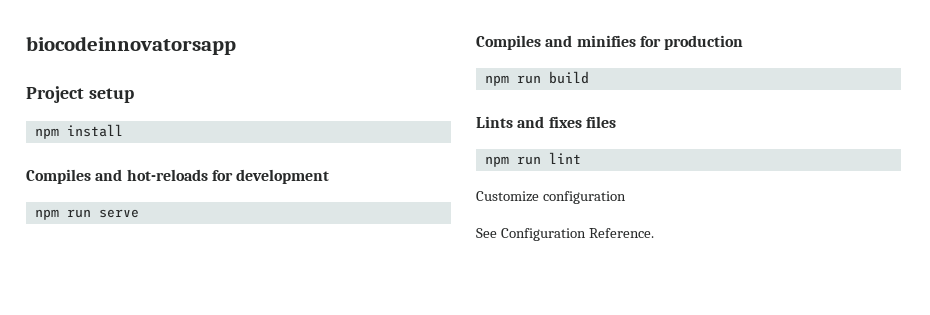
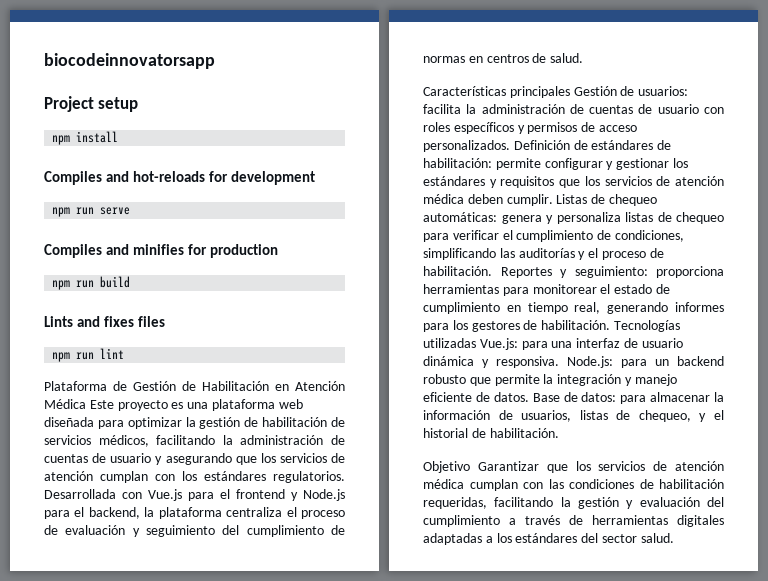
[476,191,626,204] [476,228,654,241] Customize configuration // See Configuration Reference. -> [44,381,345,391] [44,399,303,411] [44,417,345,429] [44,435,345,447] [44,453,345,465] [44,471,345,483] [44,489,345,501] [44,507,345,519] [44,525,345,537] [423,53,584,63] [423,86,689,98] [423,104,724,114] [423,122,637,134] [423,140,672,152] [423,158,688,170] [423,176,724,188] [423,194,657,206] [423,212,724,224] [423,230,684,242] [423,248,664,260] [423,266,724,278] [423,284,670,296] [423,302,724,314] [423,320,680,332] [423,338,683,350] [423,356,724,368] [423,374,677,386] [423,392,724,404] [423,410,724,422] [423,428,559,438] [423,461,724,473] [423,479,724,491] [423,497,724,509] [423,515,724,527] [423,533,674,545] Plataforma de Gestión de Habilitación en Atención Médica Este proyecto es una plataforma web diseñada para optimizar la gestión de habilitación de servicios médicos, facilitando la administración de cuentas de usuario y asegurando que los servicios de atención cumplan con los estándares regulatorios. Desarrollada con Vue.js para el frontend y Node.js para el backend, la plataforma centraliza el proceso de evaluación y seguimiento del cumplimiento de normas en centros de salud. // Características principales Gestión de usuarios: facilita la administración de cuentas de usuario con roles específicos y permisos de acceso personalizados. Definición de estándares de habilitación: permite configurar y gestionar los estándares y requisitos que los servicios de atención médica deben cumplir. Listas de chequeo automáticas: genera y personaliza listas de chequeo para verificar el cumplimiento de condiciones, simplificando las auditorías y el proceso de habilitación. Reportes y seguimiento: proporciona herramientas para monitorear el estado de cumplimiento en tiempo real, generando informes para los gestores de habilitación. Tecnologías utilizadas Vue.js: para una interfaz de usuario dinámica y responsiva. Node.js: para un backend robusto que permite la integración y manejo eficiente de datos. Base de datos: para almacenar la información de usuarios, listas de chequeo, y el historial de habilitación. // Objetivo Garantizar que los servicios de atención médica cumplan con las condiciones de habilitación requeridas, facilitando la gestión y evaluación del cumplimiento a través de herramientas digitales adaptadas a los estándares del sector salud.

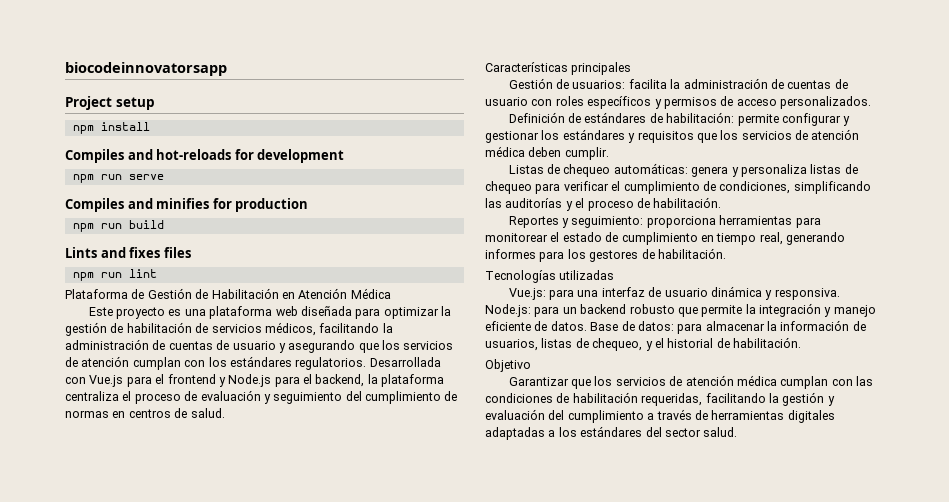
(86, 404) none -> (391, 293) //
(570, 92) none -> (632, 68) //
(510, 146) none -> (871, 102) //
(553, 200) none -> (609, 153) //
(492, 271) none -> (722, 202) //
(611, 325) none -> (726, 253) //
(476, 343) none -> (615, 275) //
(470, 467) none -> (531, 365) //

